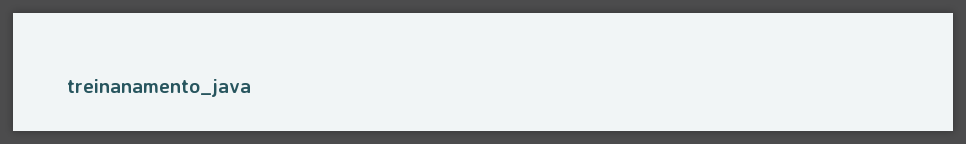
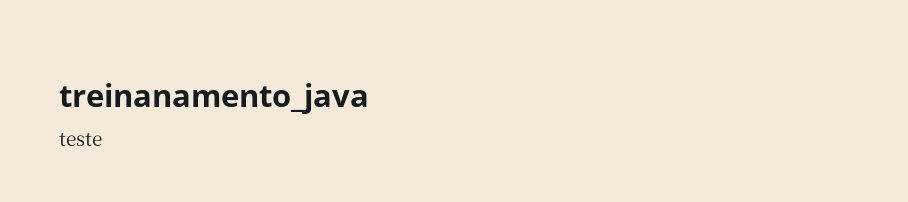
(251, 88) none -> [59,133,102,146] // teste

